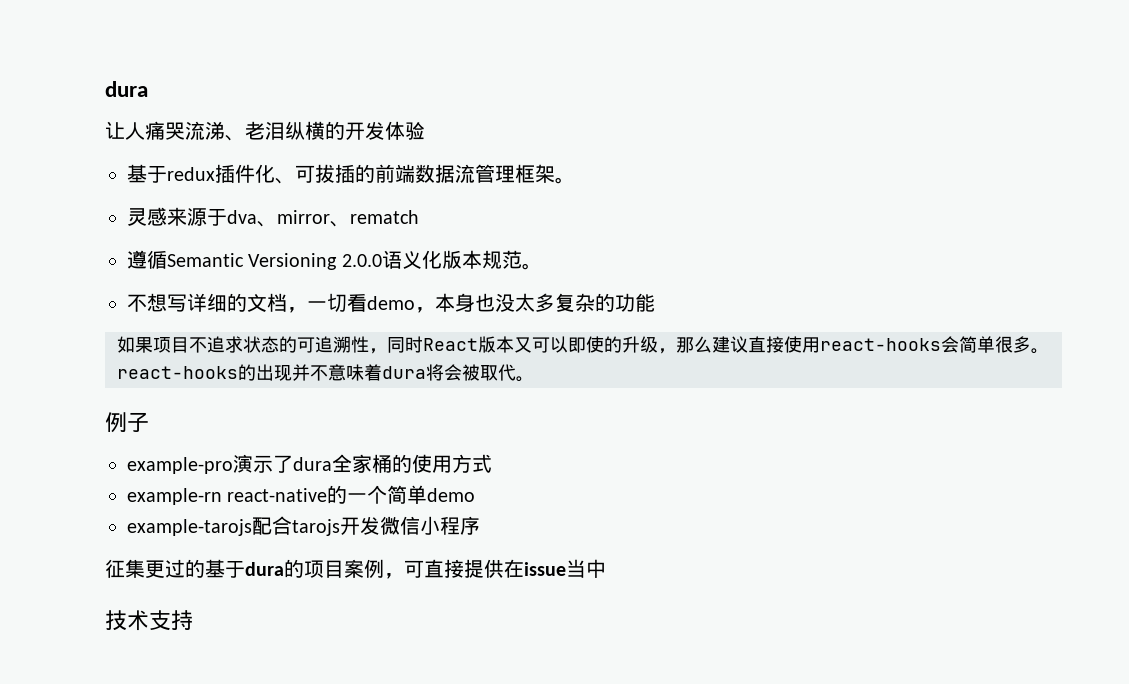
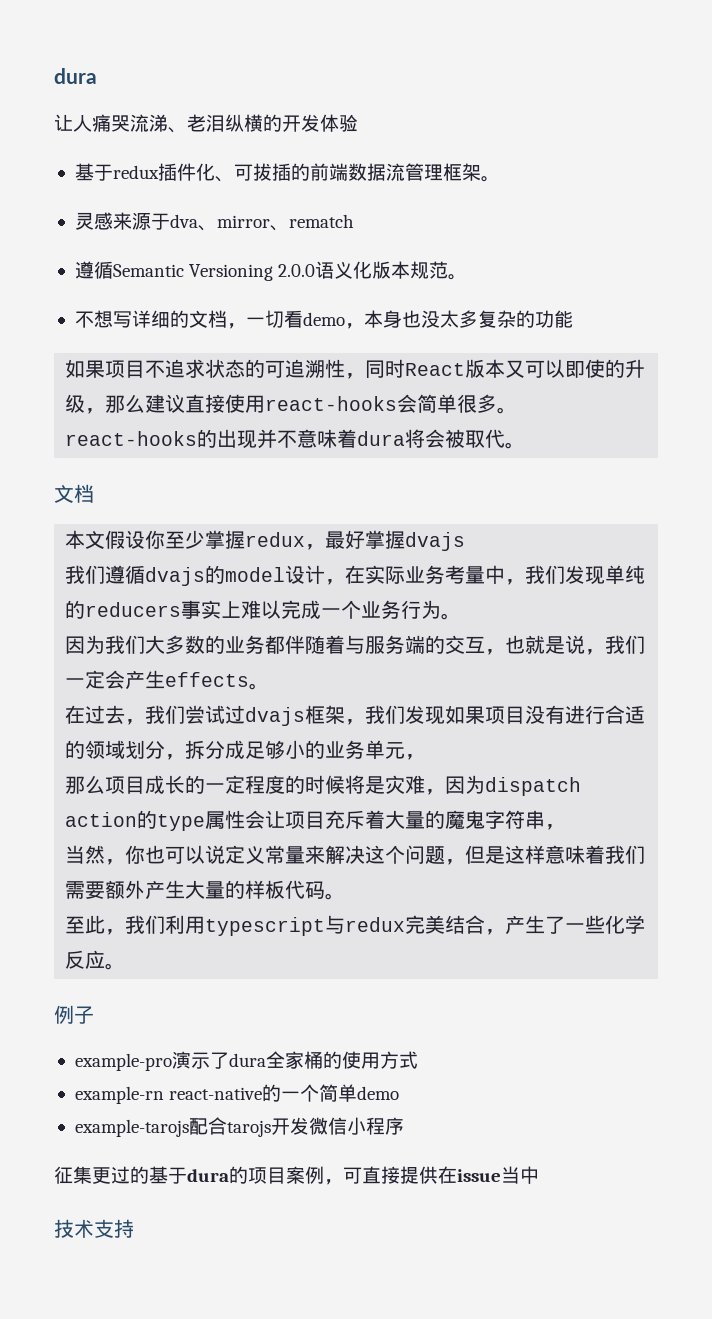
(534, 379) none -> [54,484,94,503] [65,530,466,551] [65,565,646,586] [65,600,462,620] [65,635,646,655] [65,670,270,690] [65,705,646,726] [65,740,426,760] [65,775,582,796] [65,810,566,831] [65,845,646,865] [65,880,346,900] [65,915,646,936] [65,950,126,970] // 文档 // 本文假设你至少掌握redux，最好掌握dvajs // 我们遵循dvajs的model设计，在实际业务考量中，我们发现单纯的reducers事实上难以完成一个业务行为。 // 因为我们大多数的业务都伴随着与服务端的交互，也就是说，我们一定会产生effects。 // 在过去，我们尝试过dvajs框架，我们发现如果项目没有进行合适的领域划分，拆分成足够小的业务单元， // 那么项目成长的一定程度的时候将是灾难，因为dispatch action的type属性会让项目充斥着大量的魔鬼字符串， // 当然，你也可以说定义常量来解决这个问题，但是这样意味着我们需要额外产生大量的样板代码。 // 至此，我们利用typescript与redux完美结合，产生了一些化学反应。

